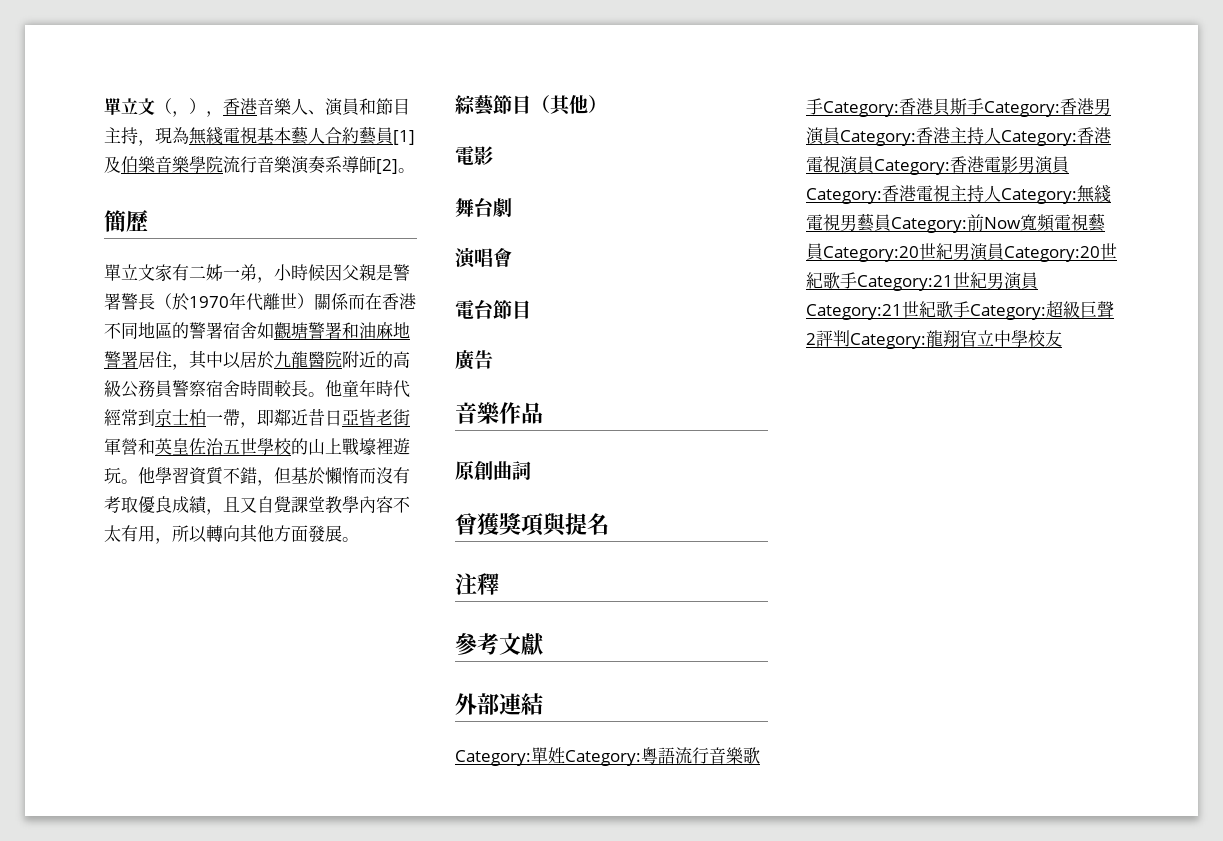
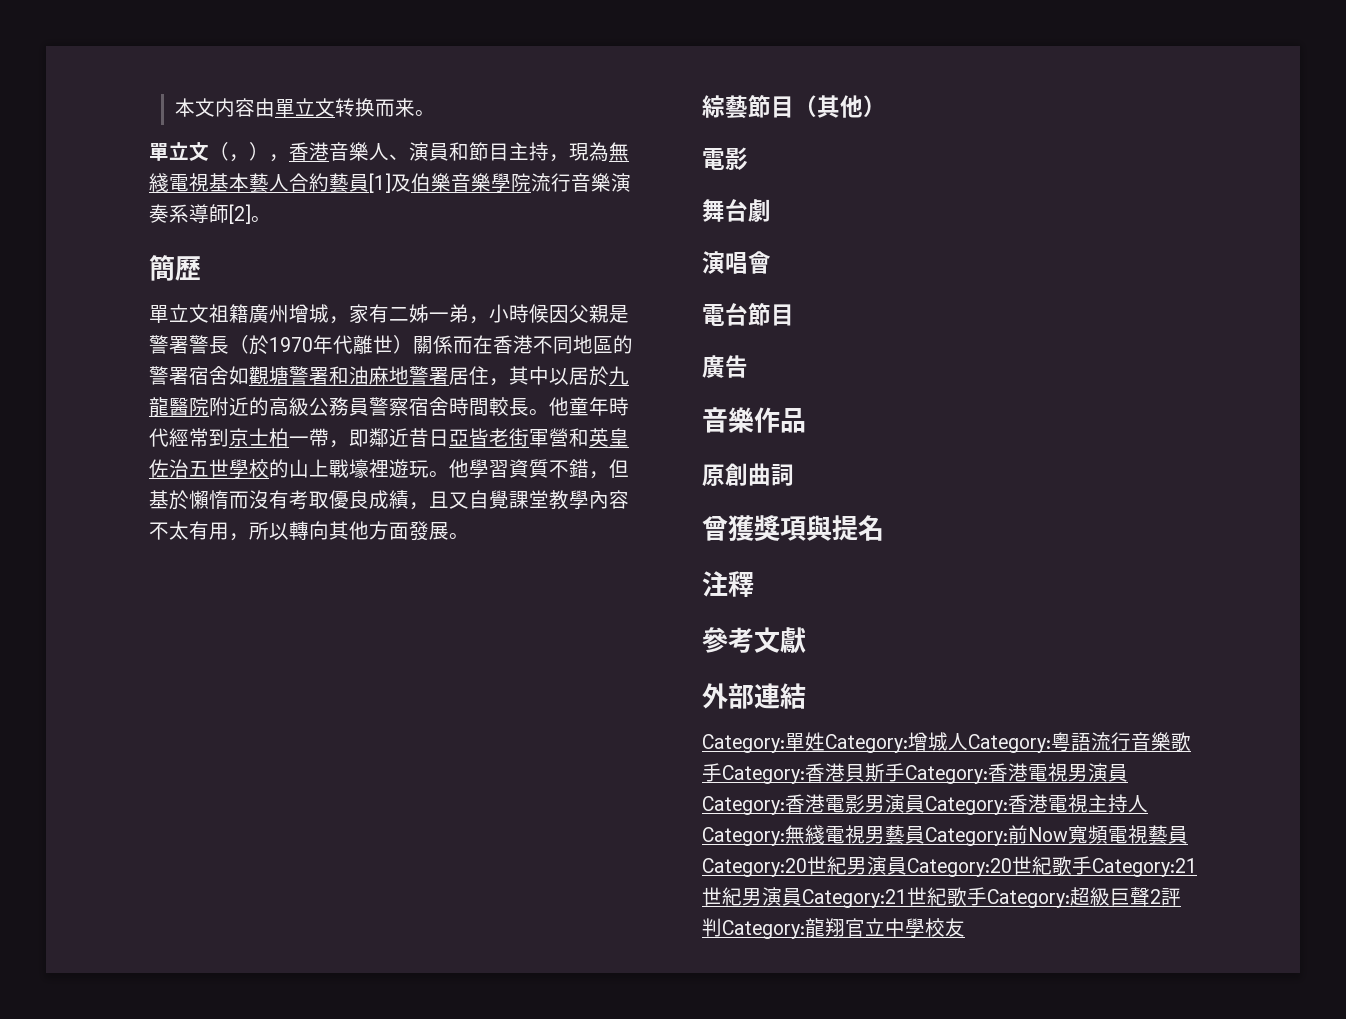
(104, 106) none -> [174,98,435,117] 本文内容由單立文转换而来。 //
(155, 272) none -> [209,304,349,324] 祖籍廣州增城，
(641, 758) none -> [908,732,1051,753] 增城人Category:
[1094,98,1111,115] [806,127,1111,146] [806,156,840,173] 男演員Category:香港主持人Category:香港電視 -> [1028,763,1088,782] 電視男

